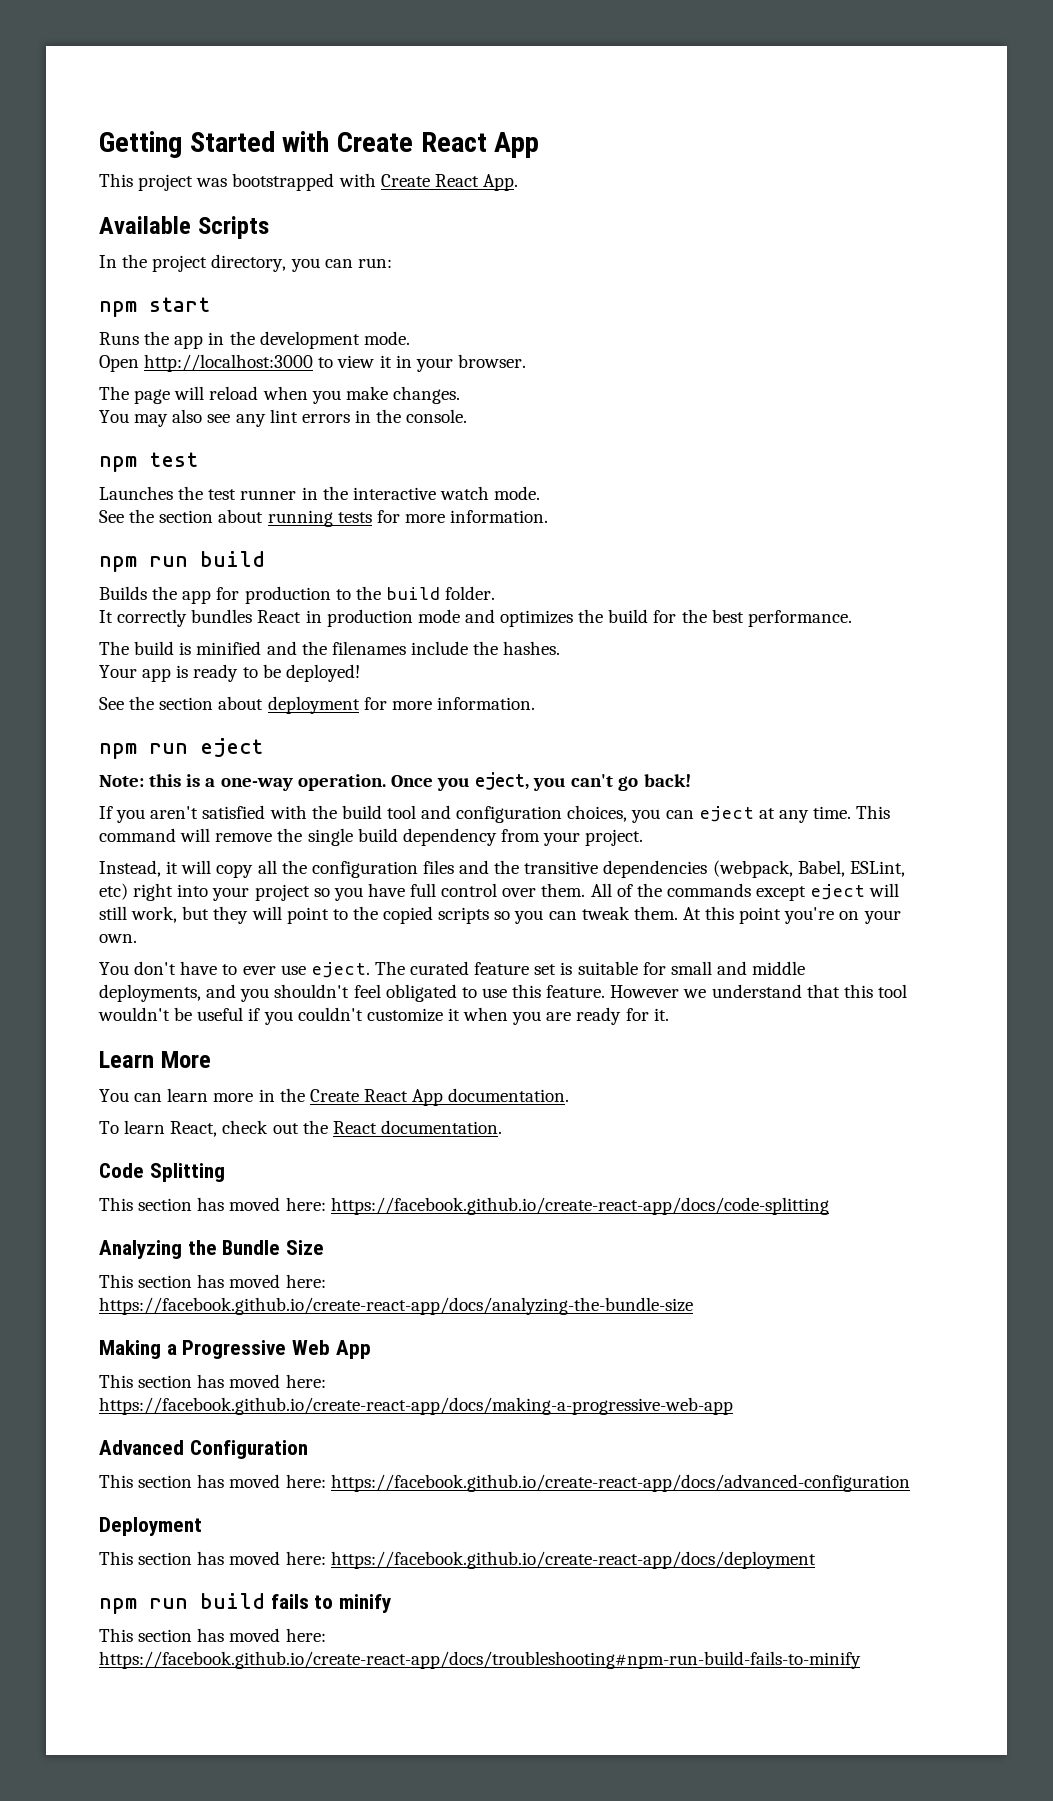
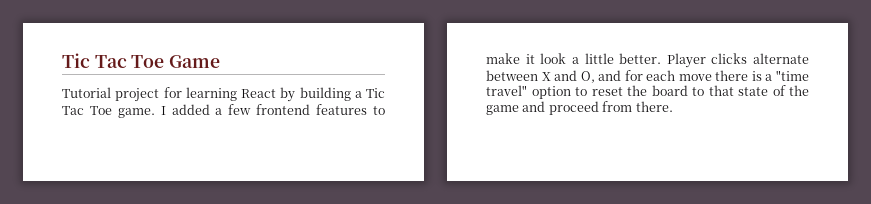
[99,131,540,158] [99,173,518,191] [99,216,269,239] [99,254,392,272] [99,297,210,317] [99,331,410,349] [99,354,526,372] [99,386,460,404] [99,409,468,427] [99,452,198,472] [99,486,541,500] [99,509,549,527] [99,551,265,572] [99,586,496,604] [99,609,852,627] [99,641,561,655] [99,664,360,682] [99,696,535,714] [99,738,263,759] [99,772,691,791] [99,805,891,823] [99,828,644,846] [99,860,905,878] [99,883,900,901] [99,906,901,924] [99,934,137,943] [99,961,806,978] [99,984,907,1002] [98,1007,669,1025] [99,1051,211,1068] [99,1088,570,1106] [99,1120,502,1137] [99,1163,225,1182] [99,1197,829,1215] [99,1240,325,1259] [99,1274,326,1288] [99,1297,693,1315] [99,1340,371,1359] [99,1374,326,1388] [99,1397,733,1415] [99,1440,308,1459] [99,1474,910,1492] [99,1517,202,1536] [99,1551,816,1569] [99,1593,392,1614] [99,1628,326,1642] [99,1651,861,1669] Getting Started with Create React App // This project was bootstrapped with Create React App. // Available Scripts // In the project directory, you can run: // npm start // Runs the app in the development mode. // Open http://localhost:3000 to view it in your browser. // The page will reload when you make changes. // You may also see any lint errors in the console. // npm test // Launches the test runner in the interactive watch mode. // See the section about running tests for more information. // npm run build // Builds the app for production to the build folder. // It correctly bundles React in production mode and optimizes the build for the best performance. // The build is minified and the filenames include the hashes. // Your app is ready to be deployed! // See the section about deployment for more information. // npm run eject // Note: this is a one-way operation. Once you eject, you can't go back! // If you aren't satisfied with the build tool and configuration choices, you can eject at any time. This command will remove the single build dependency from your project. // Instead, it will copy all the configuration files and the transitive dependencies (webpack, Babel, ESLint, etc) right into your project so you have full control over them. All of the commands except eject will still work, but they will point to the copied scripts so you can tweak them. At this point you're on your own. // You don't have to ever use eject. The curated feature set is suitable for small and middle deployments, and you shouldn't feel obligated to use this feature. However we understand that this tool wouldn't be useful if you couldn't customize it when you are ready for it. // Learn More // You can learn more in the Create React App documentation. // To learn React, check out the React documentation. // Code Splitting // This section has moved here: https://facebook.github.io/create-react-app/docs/code-splitting // Analyzing the Bundle Size // This section has moved here: https://facebook.github.io/create-react-app/docs/analyzing-the-bundle-size // Making a Progressive Web App // This section has moved here: https://facebook.github.io/create-react-app/docs/making-a-progressive-web-app // Advanced Configuration // This section has moved here: https://facebook.github.io/create-react-app/docs/advanced-configuration // Deployment // This section has moved here: https://facebook.github.io/create-react-app/docs/deployment // npm run build fails to minify // This section has moved here: https://facebook.github.io/create-react-app/docs/troubleshooting#npm-run-build-fails-to-minify -> [62,53,221,68] [62,87,385,102] [62,104,385,118] [486,53,809,68] [486,70,809,83] [486,85,809,99] [486,101,673,115] Tic Tac Toe Game // Tutorial project for learning React by building a Tic Tac Toe game. I added a few frontend features to make it look a little better. Player clicks alternate between X and O, and for each move there is a "time travel" option to reset the board to that state of the game and proceed from there.

